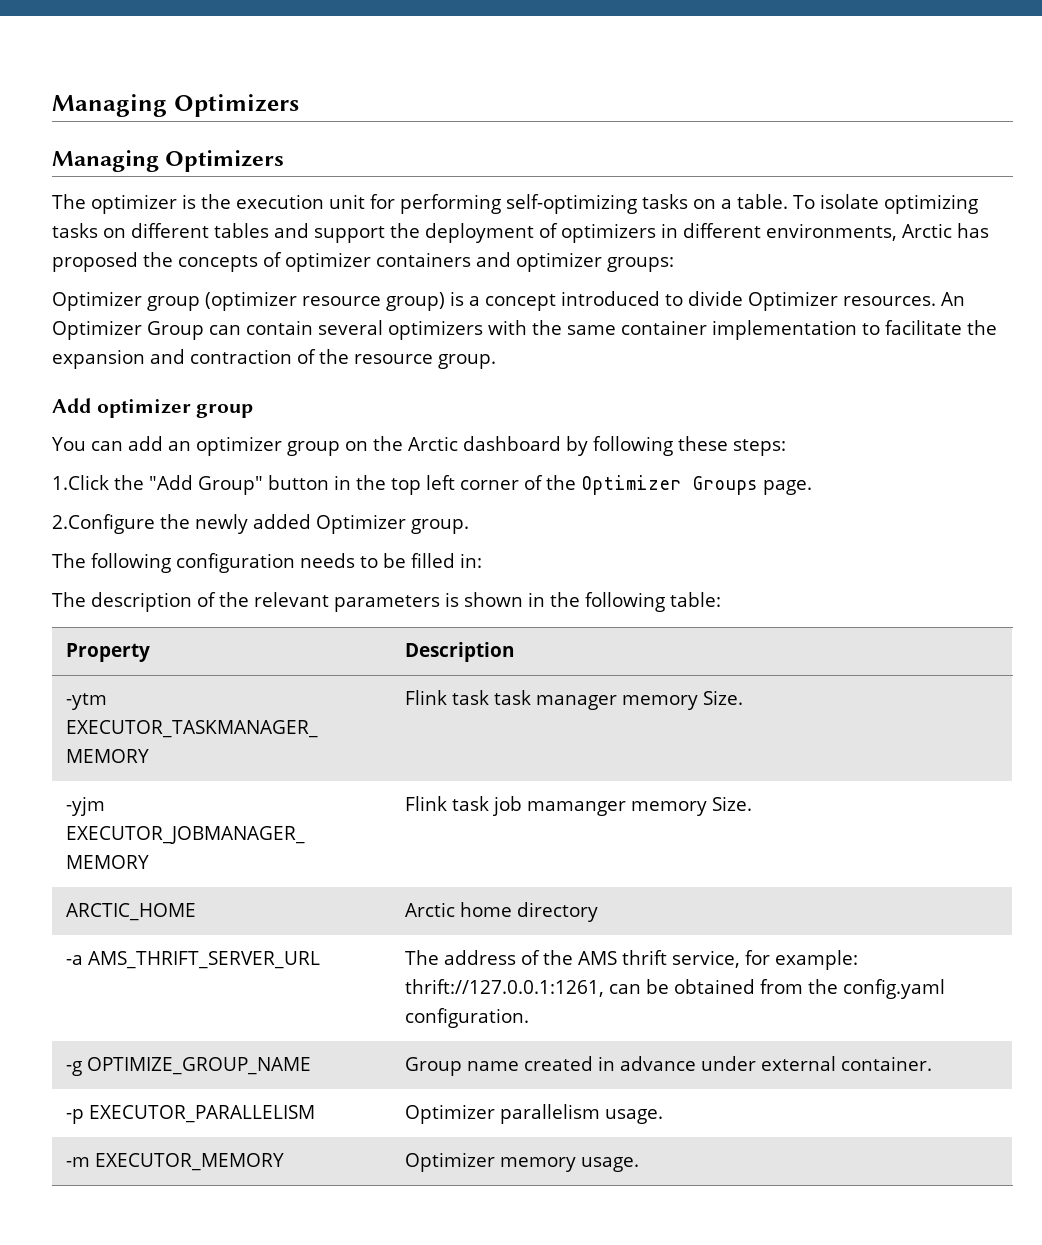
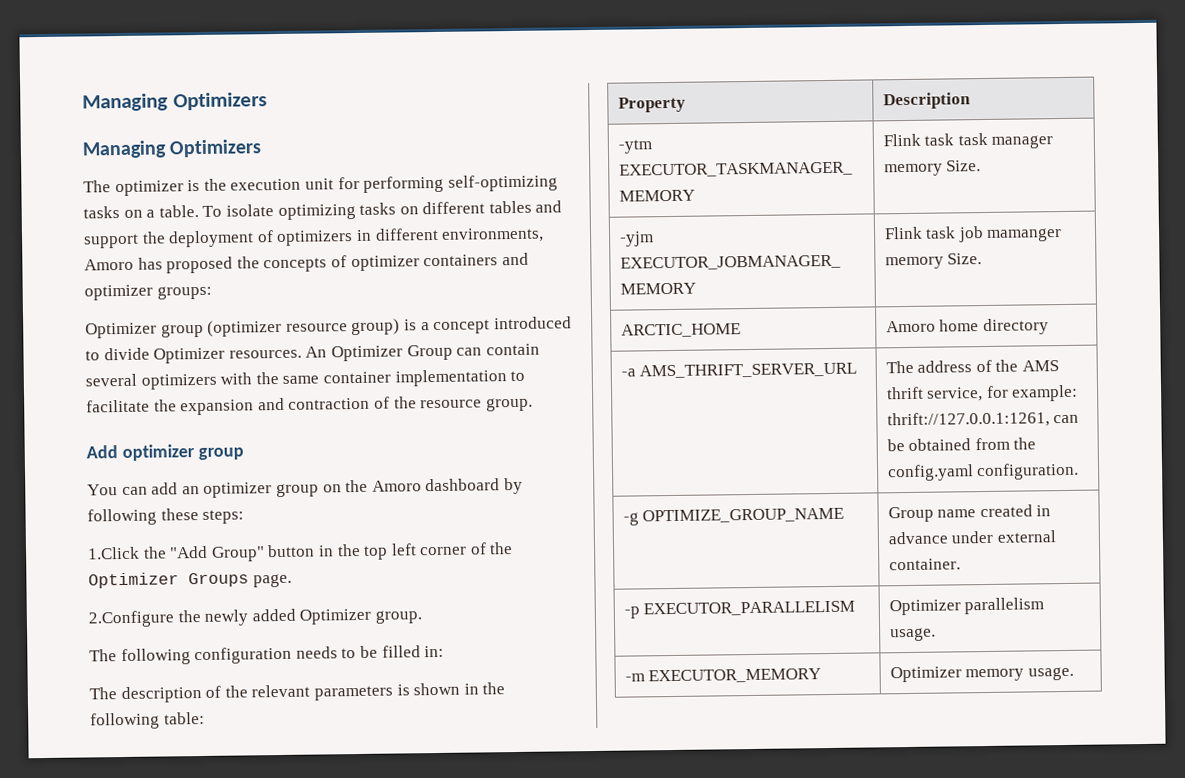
[902,223,952,238] Arctic -> [84,258,134,271] Amoro
[407,436,458,451] Arctic -> [371,480,422,492] Amoro
[405,902,456,917] Arctic -> [885,320,936,333] Amoro

